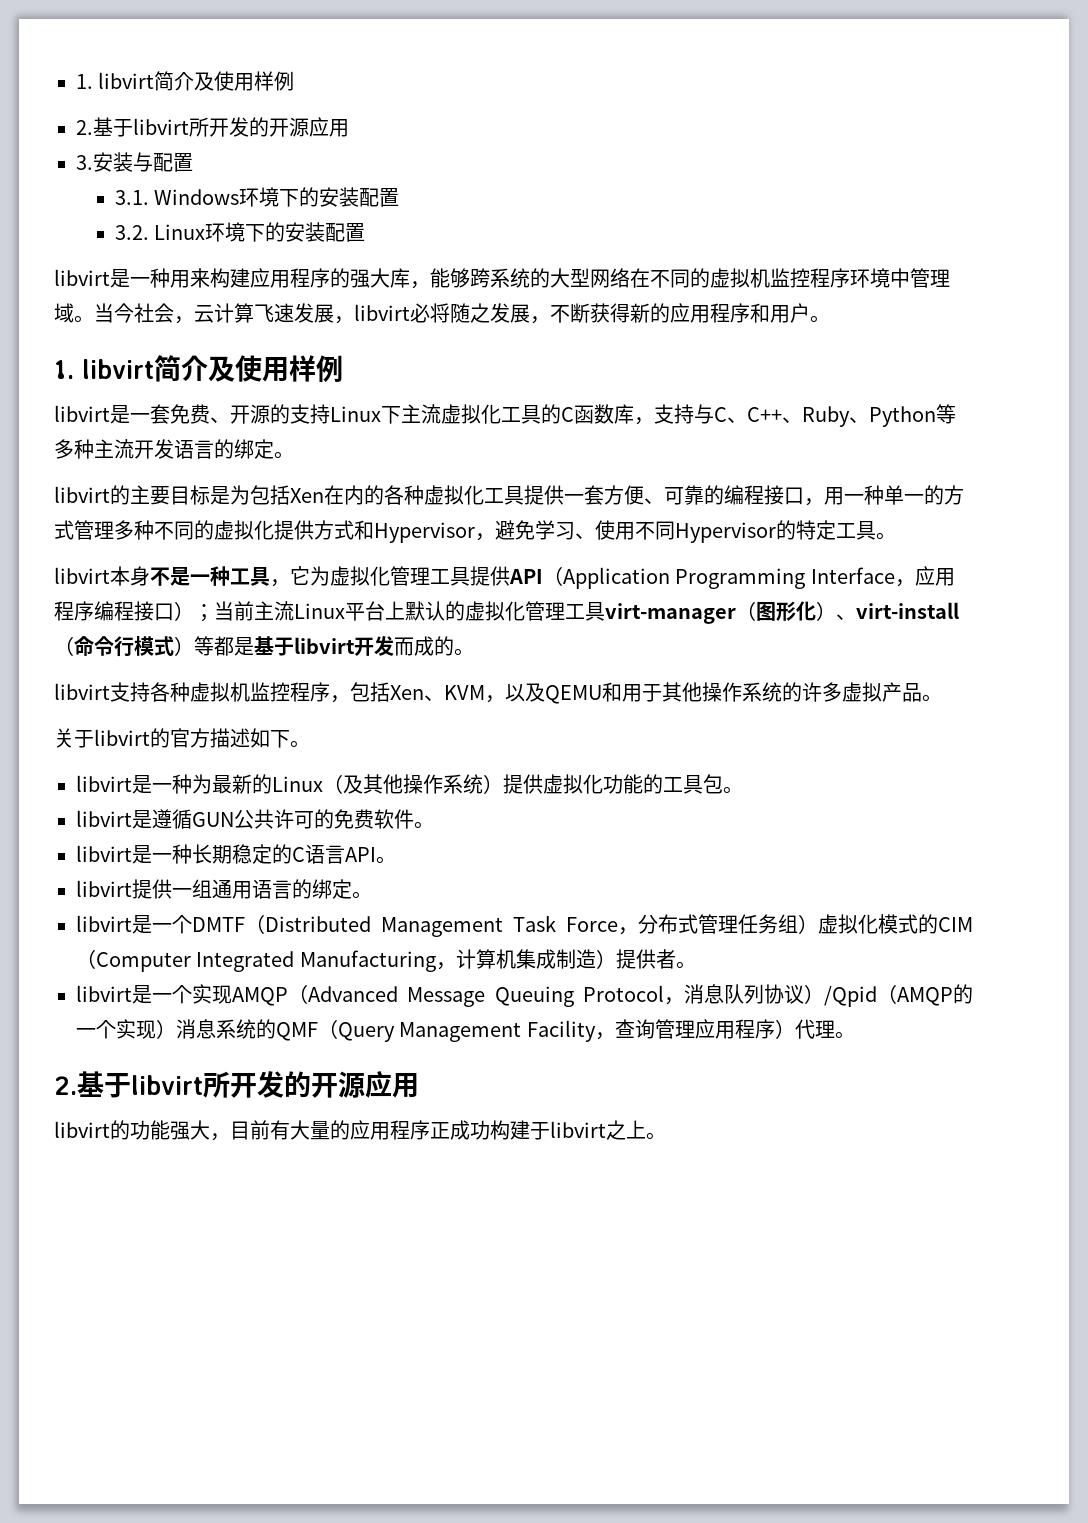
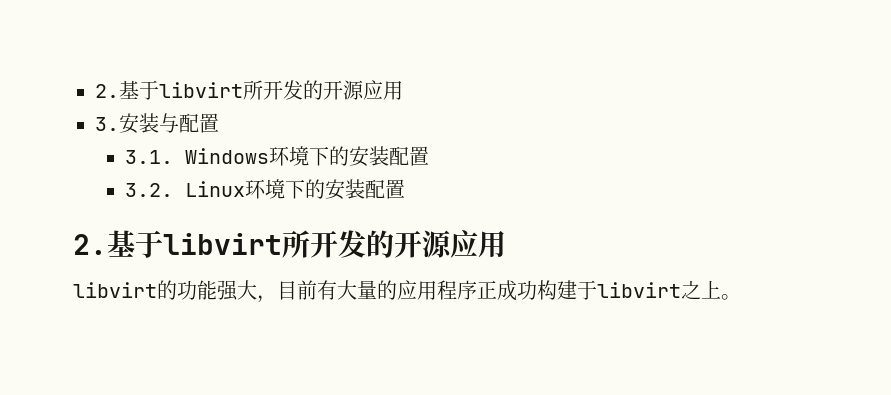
[76,71,295,91] 1. libvirt简介及使用样例 // -> (95, 91) none
[54,268,950,289] [54,303,830,324] [54,355,343,382] [54,404,956,427] [54,439,294,459] [54,485,964,506] [54,520,896,543] [54,566,955,589] [54,601,959,624] [54,636,474,657] [54,682,942,704] [54,728,310,748] [76,774,743,794] [76,809,434,829] [76,844,396,864] [76,879,372,899] [76,914,973,937] [76,949,696,972] [76,984,973,1007] [76,1019,855,1042] // libvirt是一种用来构建应用程序的强大库，能够跨系统的大型网络在不同的虚拟机监控程序环境中管理域。当今社会，云计算飞速发展，libvirt必将随之发展，不断获得新的应用程序和用户。 // 1. libvirt简介及使用样例 // libvirt是一套免费、开源的支持Linux下主流虚拟化工具的C函数库，支持与C、C++、Ruby、Python等多种主流开发语言的绑定。 // libvirt的主要目标是为包括Xen在内的各种虚拟化工具提供一套方便、可靠的编程接口，用一种单一的方式管理多种不同的虚拟化提供方式和Hypervisor，避免学习、使用不同Hypervisor的特定工具。 // libvirt本身不是一种工具，它为虚拟化管理工具提供API（Application Programming Interface，应用程序编程接口）；当前主流Linux平台上默认的虚拟化管理工具virt-manager（图形化）、virt-install（命令行模式）等都是基于libvirt开发而成的。 // libvirt支持各种虚拟机监控程序，包括Xen、KVM，以及QEMU和用于其他操作系统的许多虚拟产品。 // 关于libvirt的官方描述如下。 // libvirt是一种为最新的Linux（及其他操作系统）提供虚拟化功能的工具包。 // libvirt是遵循GUN公共许可的免费软件。 // libvirt是一种长期稳定的C语言API。 // libvirt提供一组通用语言的绑定。 // libvirt是一个DMTF（Distributed Management Task Force，分布式管理任务组）虚拟化模式的CIM（Computer Integrated Manufacturing，计算机集成制造）提供者。 // libvirt是一个实现AMQP（Advanced Message Queuing Protocol，消息队列协议）/Qpid（AMQP的一个实现）消息系统的QMF（Query Management Facility，查询管理应用程序）代理。 -> (405, 189) none

